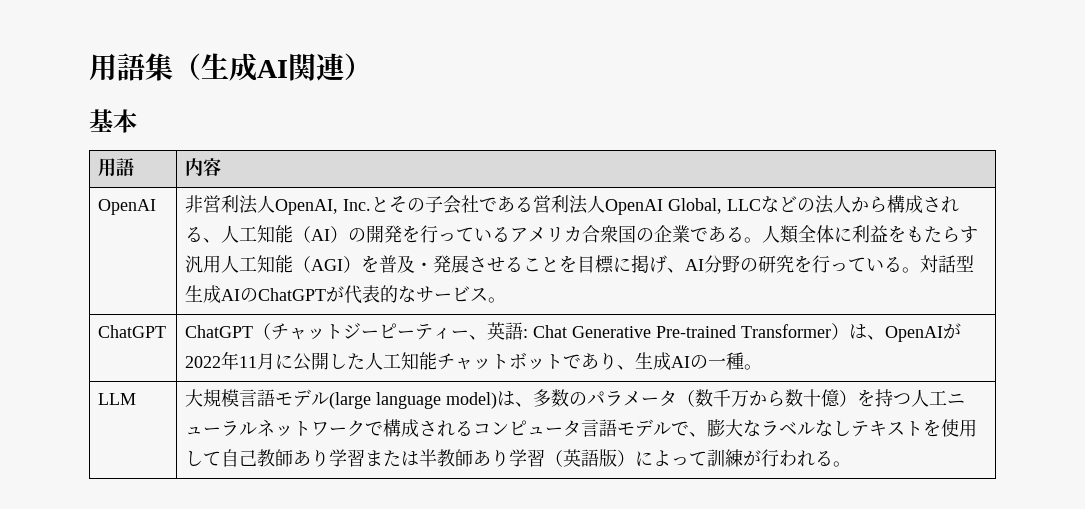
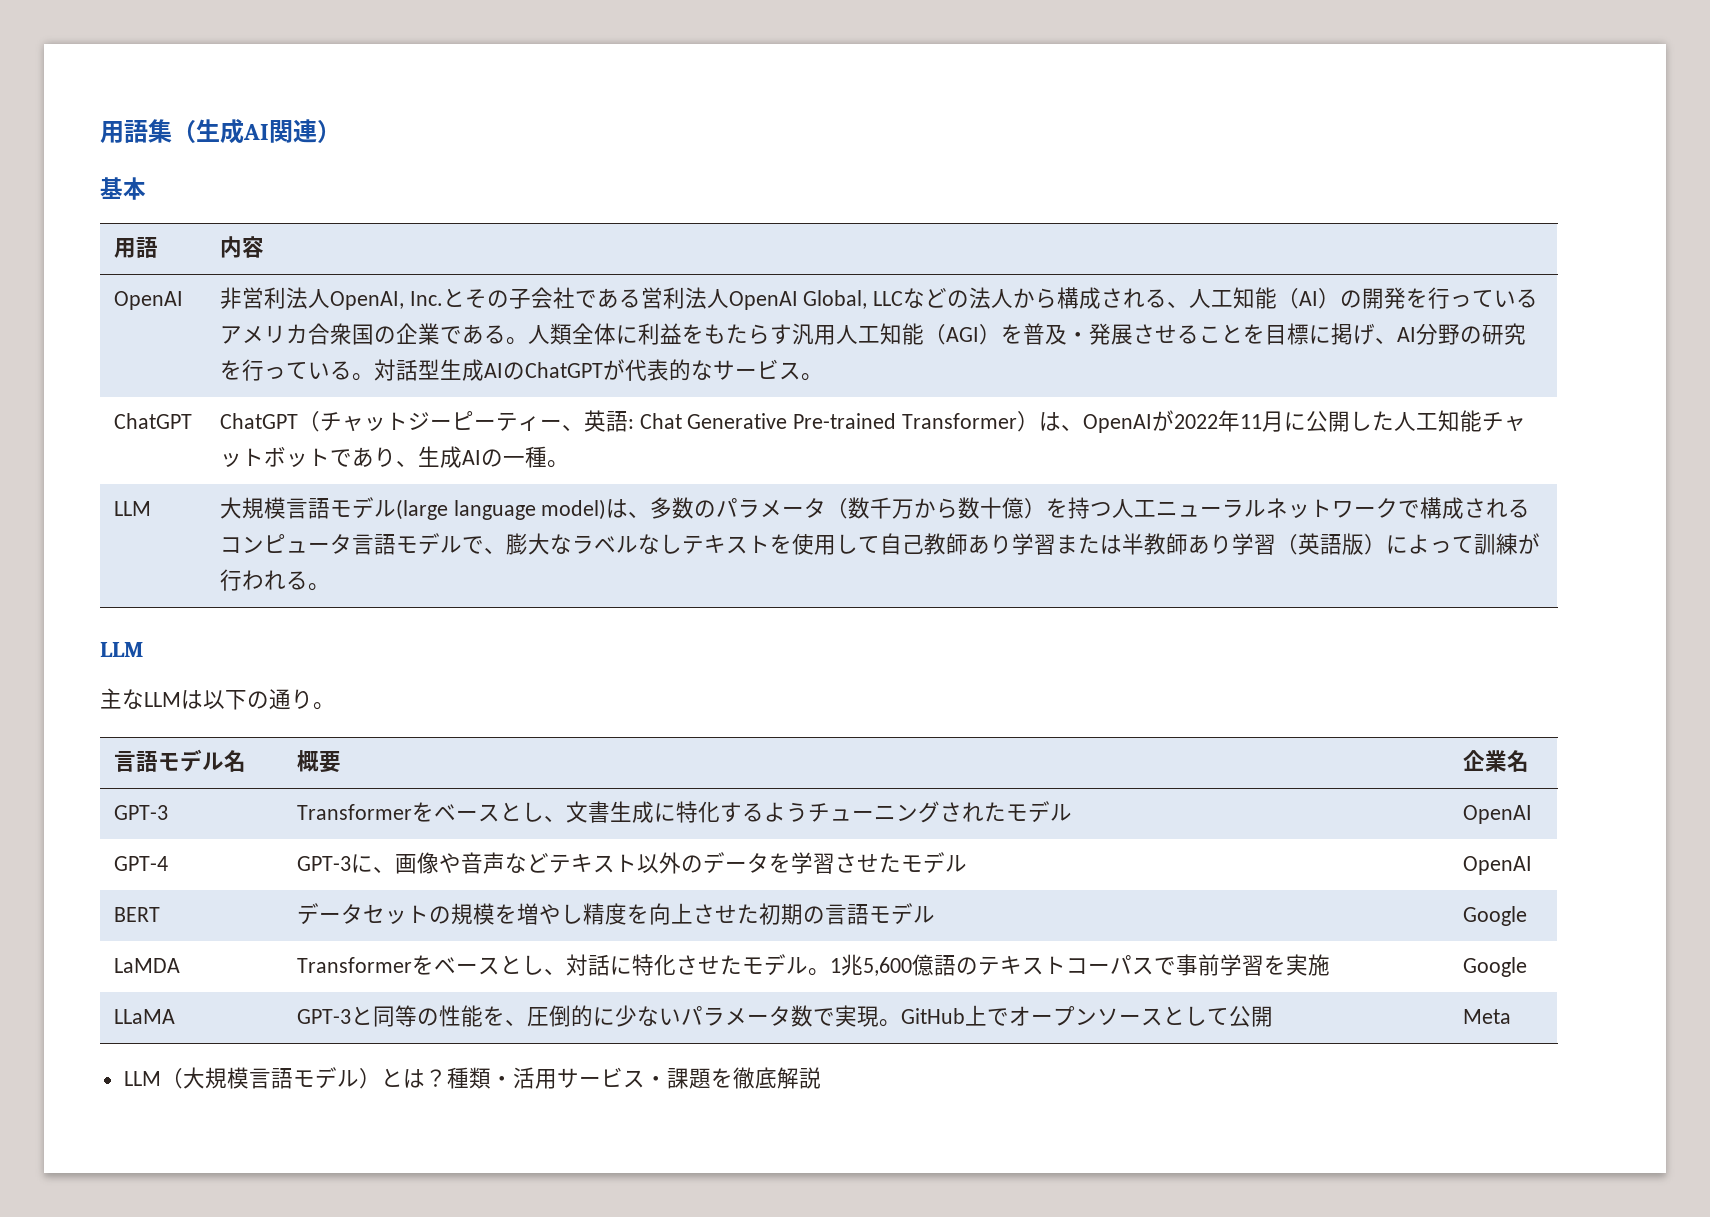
(852, 464) none -> [100,642,143,657] [100,688,335,710] [113,749,246,772] [296,750,341,773] [1462,750,1529,772] [113,805,168,820] [296,801,1072,823] [1462,805,1532,824] [113,856,168,871] [296,852,967,874] [1462,856,1532,875] [113,907,160,922] [296,903,935,925] [1462,906,1527,926] [113,958,180,973] [296,954,1330,976] [1462,957,1527,977] [113,1009,175,1024] [296,1005,1273,1027] [1462,1009,1511,1024] [123,1067,821,1089] // LLM // 主なLLMは以下の通り。 // 言語モデル名 | 概要 | 企業名 // GPT-3 | Transformerをベースとし、文書生成に特化するようチューニングされたモデル | OpenAI // GPT-4 | GPT-3に、画像や音声などテキスト以外のデータを学習させたモデル | OpenAI // BERT | データセットの規模を増やし精度を向上させた初期の言語モデル | Google // LaMDA | Transformerをベースとし、対話に特化させたモデル。1兆5,600億語のテキストコーパスで事前学習を実施 | Google // LLaMA | GPT-3と同等の性能を、圧倒的に少ないパラメータ数で実現。GitHub上でオープンソースとして公開 | Meta // LLM（大規模言語モデル）とは？種類・活用サービス・課題を徹底解説

